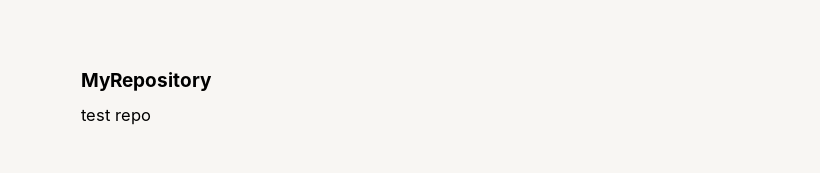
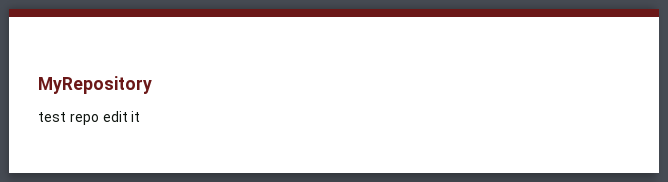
(151, 118) none -> [102,111,141,122] edit it

